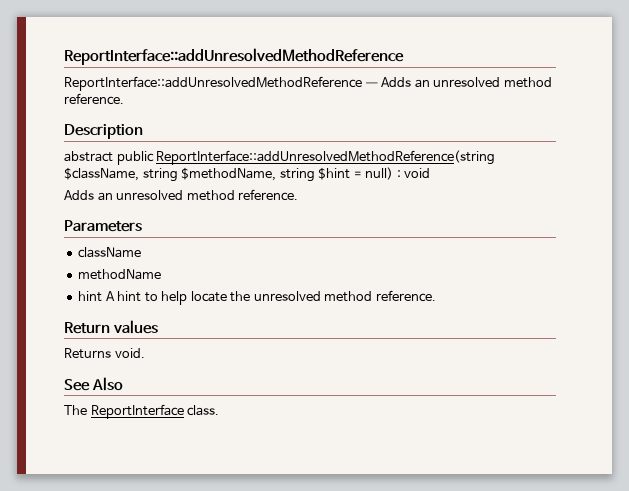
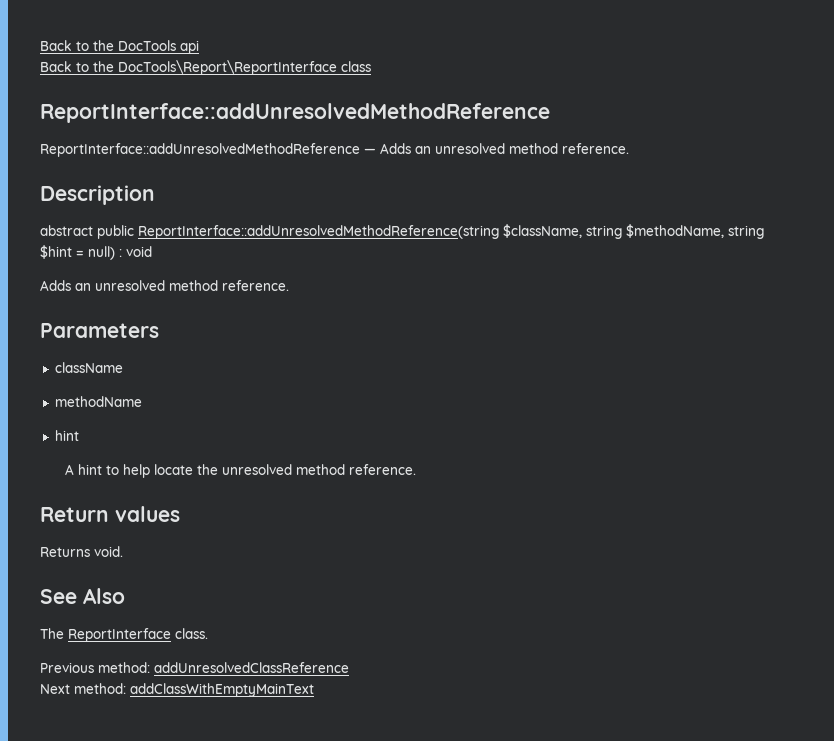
(64, 56) none -> [40,40,199,54] [40,60,371,75] Back to the DocTools api // Back to the DocTools\Report\ReportInterface class //
(103, 296) none -> (79, 435) //
(220, 410) none -> [40,662,349,673] [40,683,314,697] // Previous method: addUnresolvedClassReference // Next method: addClassWithEmptyMainText

